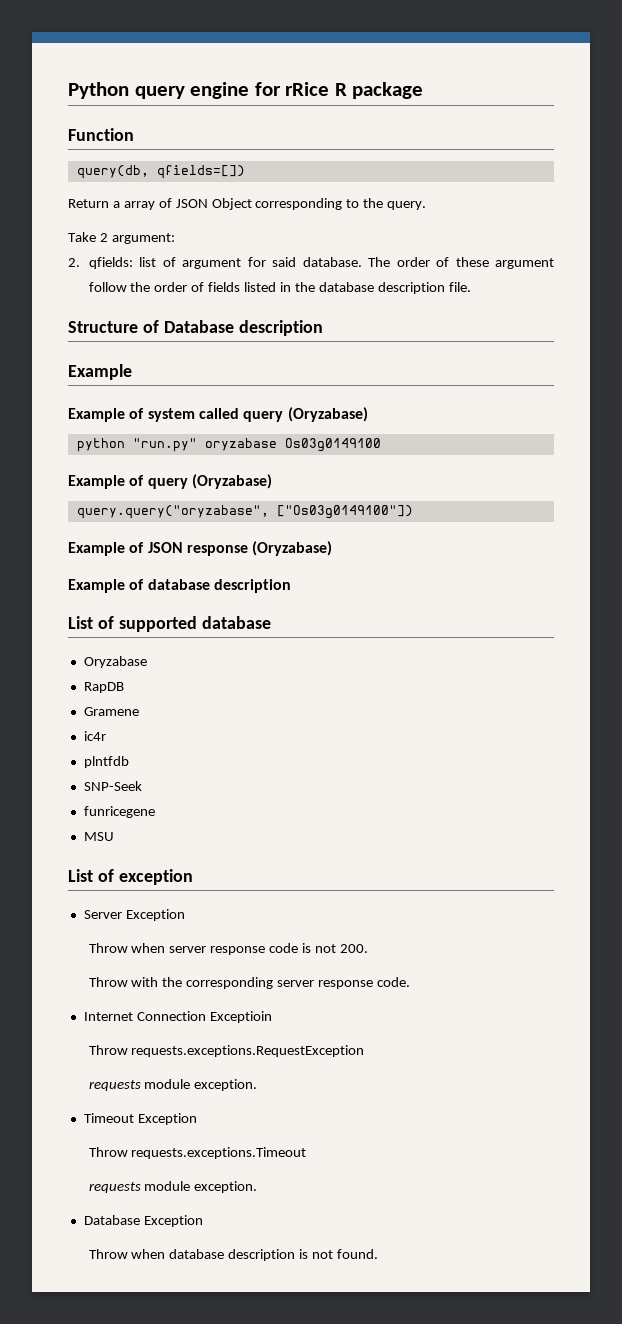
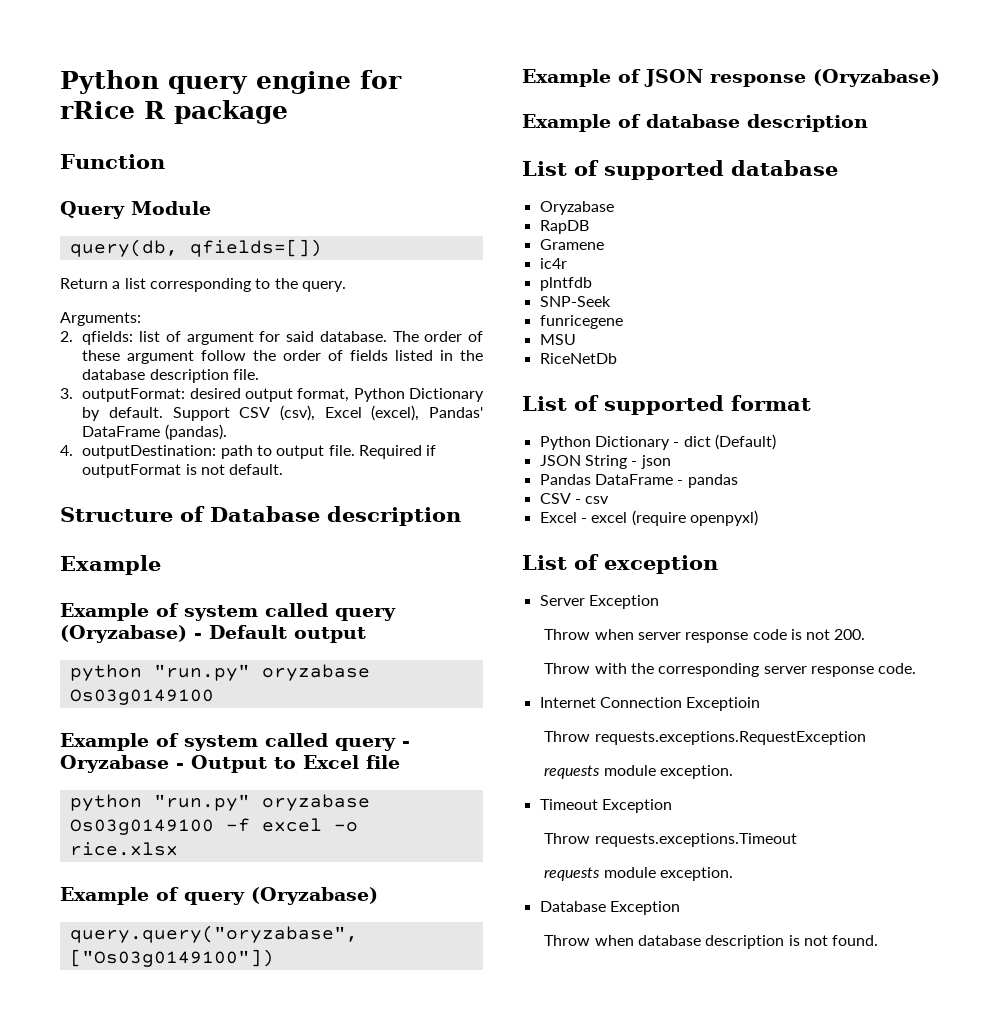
(134, 134) none -> [60,201,211,219] // Query Module
[123,198,252,210] array of JSON Object -> [124,278,146,289] list
[68,232,175,244] Take 2 argument: -> [60,312,141,326] Arguments:
(471, 287) none -> [60,388,484,402] [82,405,483,421] [82,424,227,440] [60,445,437,459] [82,464,284,478] // 3. outputFormat: desired output format, Python Dictionary by default. Support CSV (csv), Excel (excel), Pandas' DataFrame (pandas). // 4. outputDestination: path to output file. Required if outputFormat is not default.
[76,438,381,452] // python "run.py" oryzabase Os03g0149100 -> [194,625,366,643] [69,664,370,681] [69,689,214,705] [60,733,410,751] [60,755,400,773] [69,794,370,811] [69,818,358,835] [69,842,178,856] - Default output // python "run.py" oryzabase Os03g0149100 // Example of system called query - Oryzabase - Output to Excel file // python "run.py" oryzabase Os03g0149100 -f excel -o rice.xlsx
(114, 836) none -> [539,353,617,364] [522,395,811,415] [539,434,776,450] [539,455,671,469] [539,474,738,488] [539,493,610,504] [539,510,758,526] // RiceNetDb // List of supported format // Python Dictionary - dict (Default) // JSON String - json // Pandas DataFrame - pandas // CSV - csv // Excel - excel (require openpyxl)

